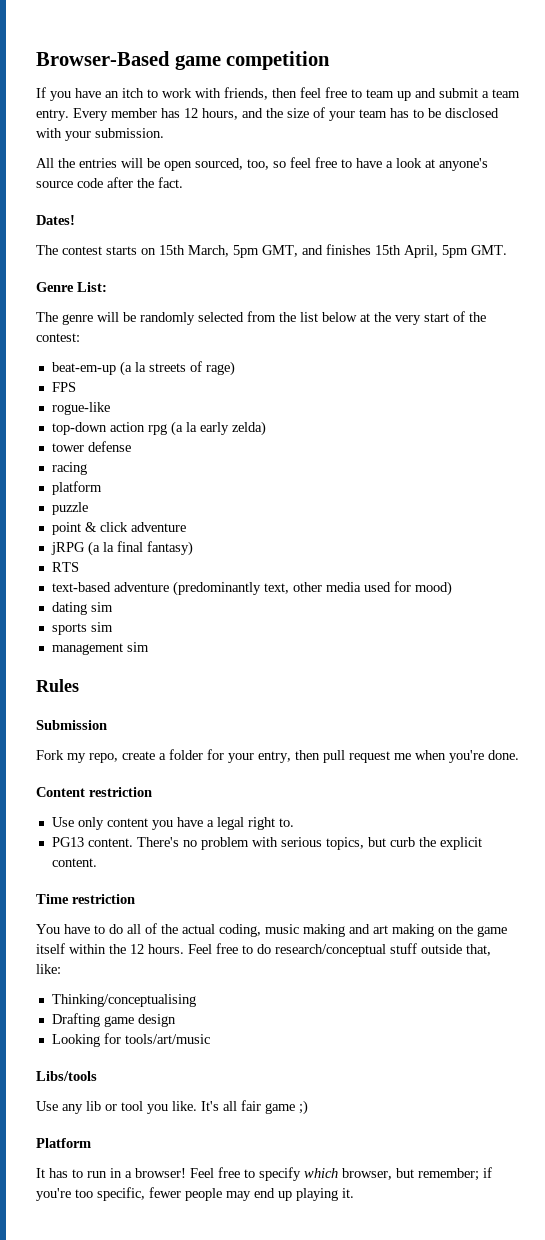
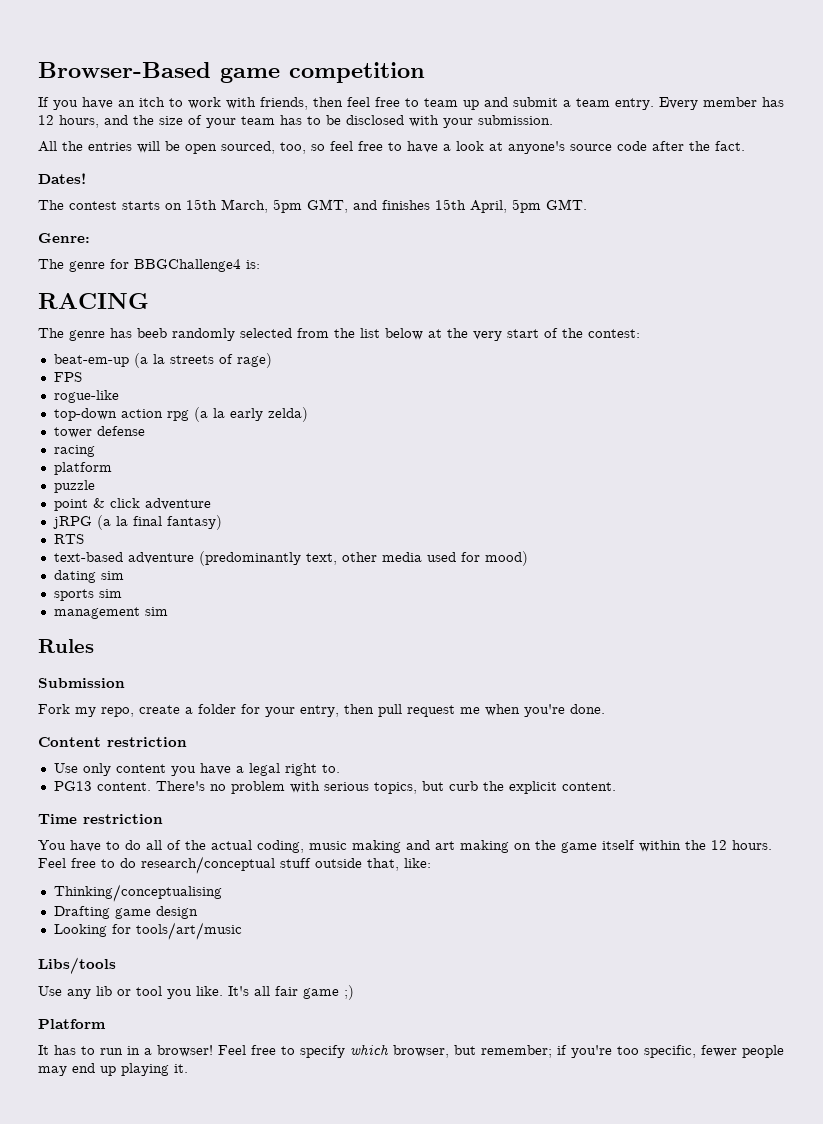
[36,282,107,292] [36,312,136,325] Genre List: // The genre will be -> [38,233,90,243] [38,259,260,272] [38,293,149,309] [38,328,167,341] Genre: // The genre for BBGChallenge4 is: // RACING // The genre has beeb

